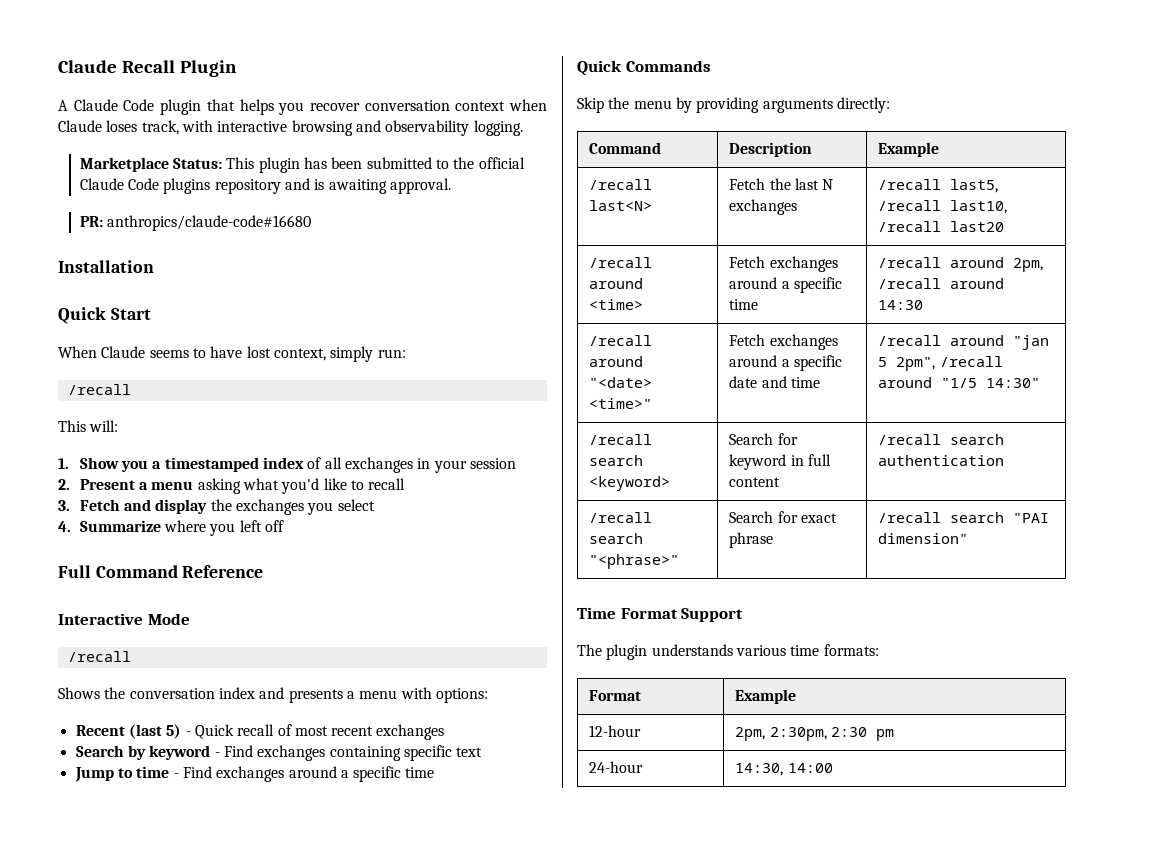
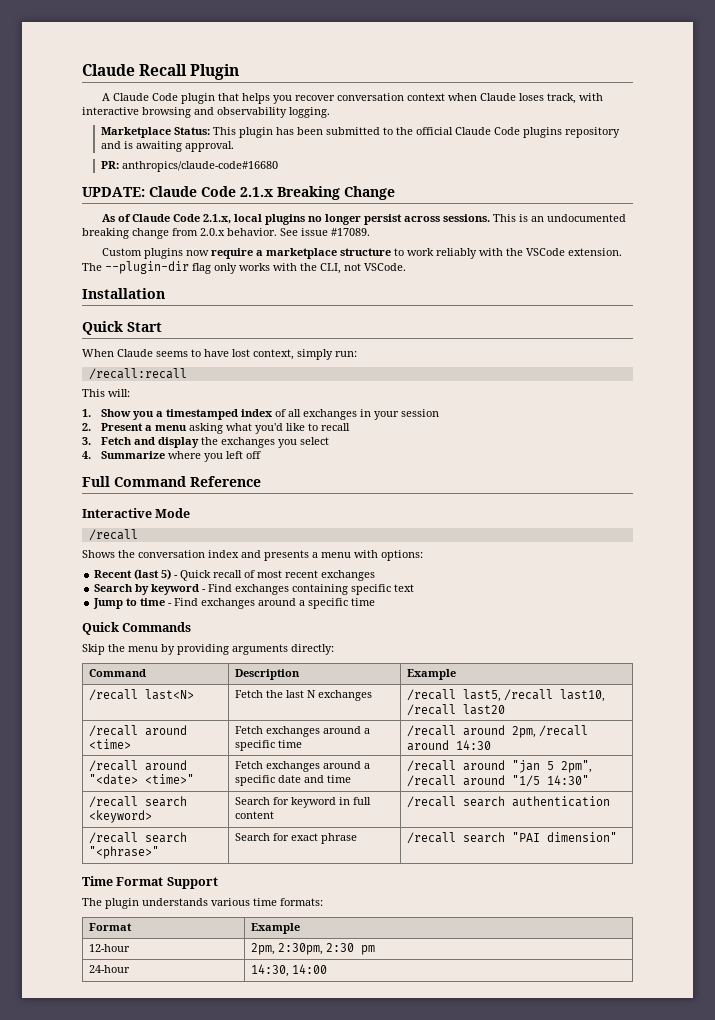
(312, 223) none -> [82,186,395,200] [101,214,626,225] [82,228,370,239] [101,248,622,259] [82,261,406,274] // UPDATE: Claude Code 2.1.x Breaking Change // As of Claude Code 2.1.x, local plugins no longer persist across sessions. This is an undocumented breaking change from 2.0.x behavior. See issue #17089. // Custom plugins now require a marketplace structure to work reliably with the VSCode extension. The --plugin-dir flag only works with the CLI, not VSCode.
[67,384,131,395] /recall -> [88,368,187,380] /recall:recall

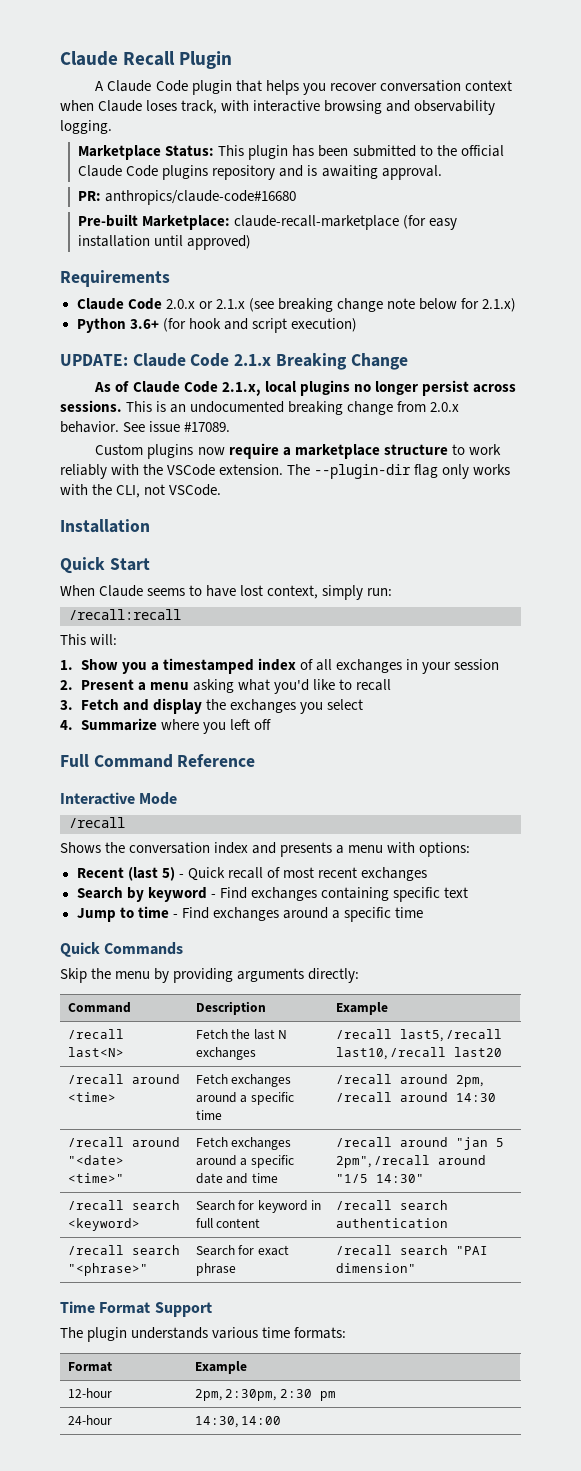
(278, 166) none -> [78,214,458,230] [78,235,252,250] [60,270,170,287] [76,298,517,312] [76,318,357,333] // Pre-built Marketplace: claude-recall-marketplace (for easy installation until approved) // Requirements // Claude Code 2.0.x or 2.1.x (see breaking change note below for 2.1.x) // Python 3.6+ (for hook and script execution)

